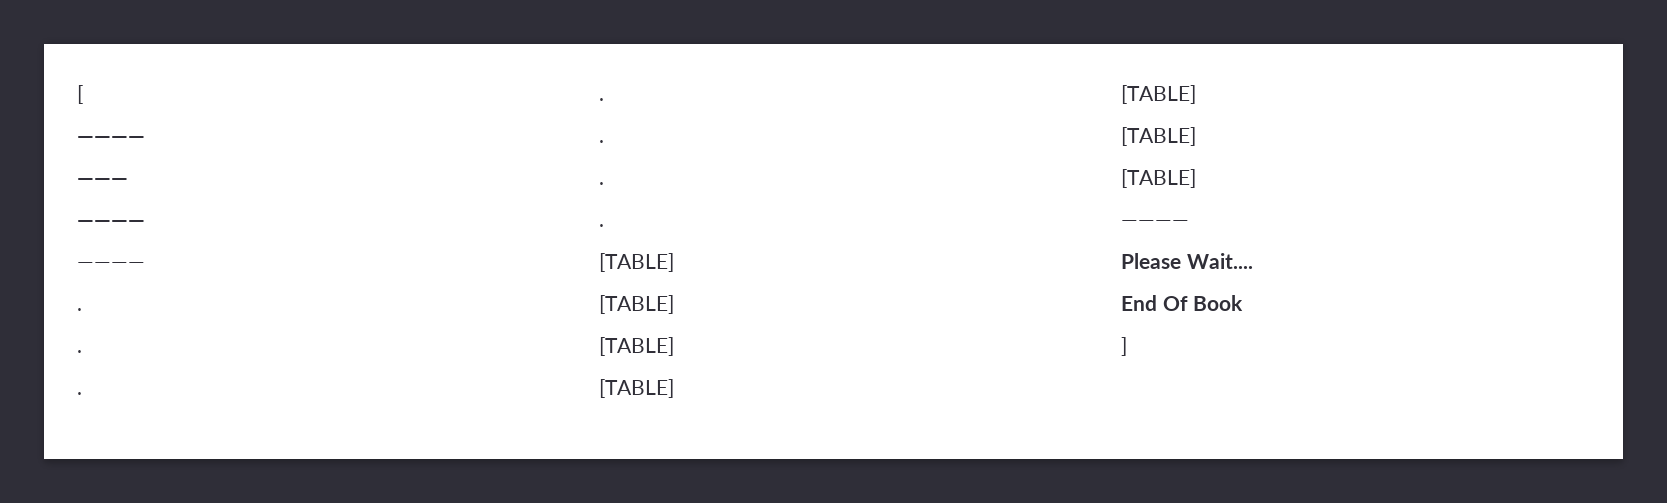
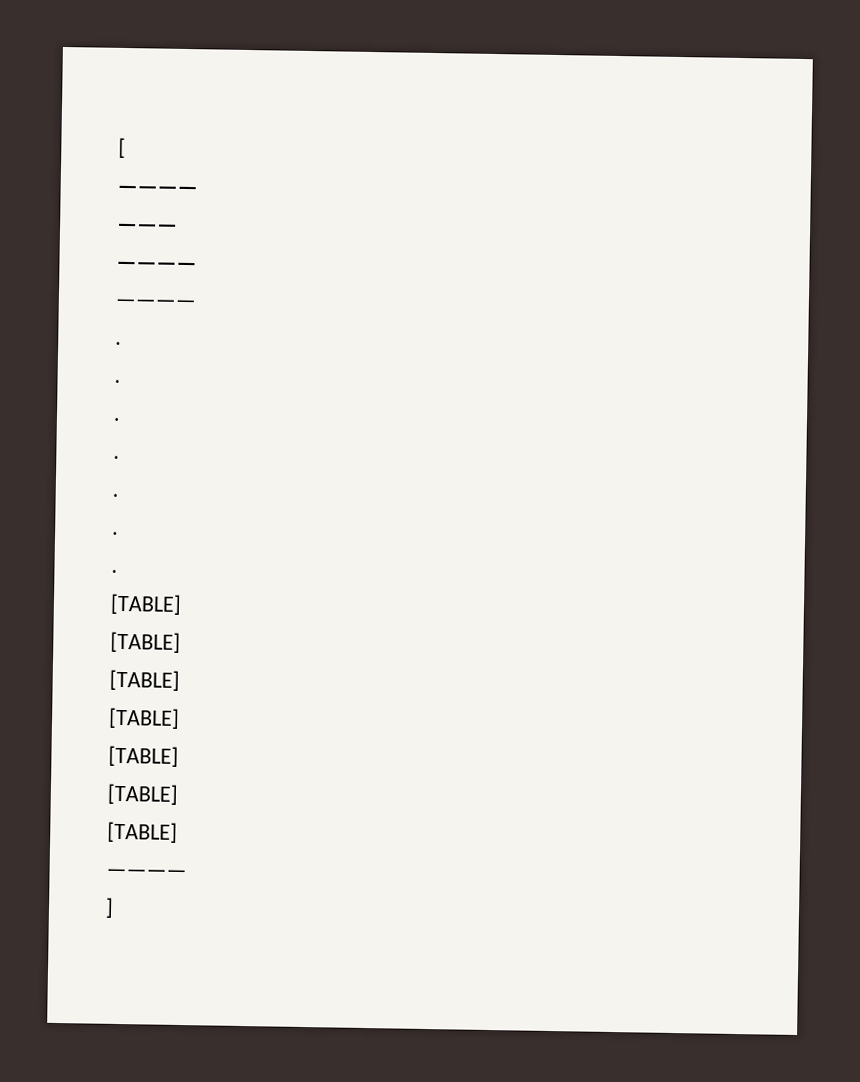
[1121,253,1253,269] [1121,295,1244,311] // Please Wait.... // End Of Book -> (187, 873) none

